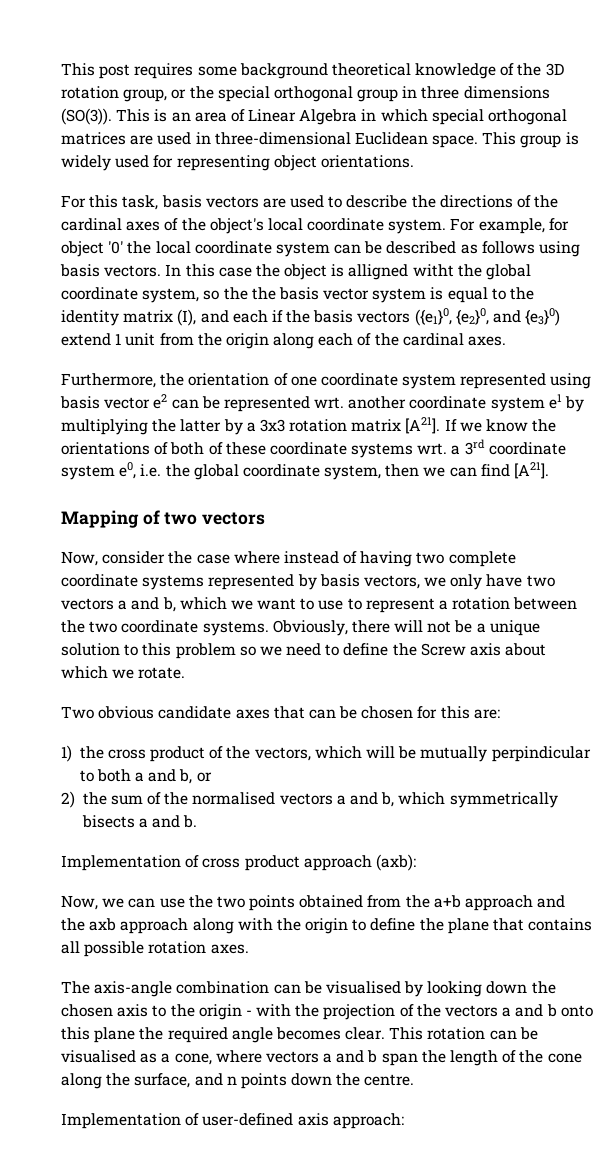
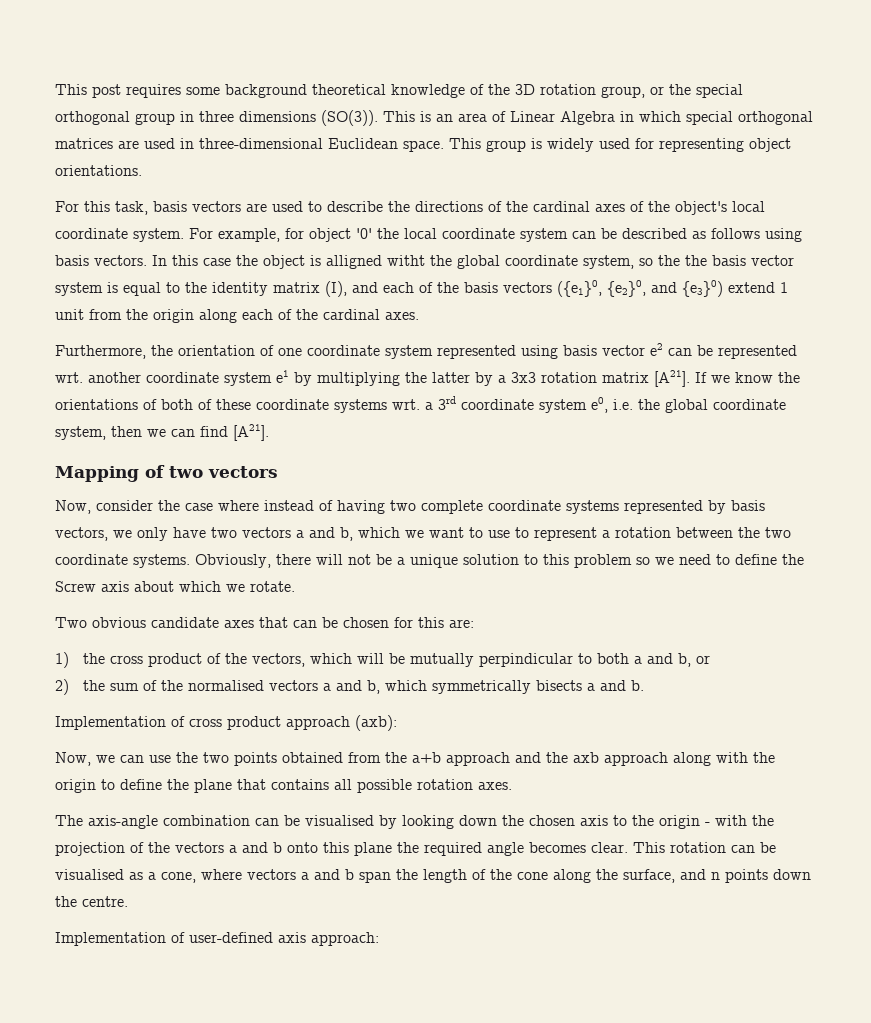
[271,310,283,322] if -> [419,282,433,293] of

